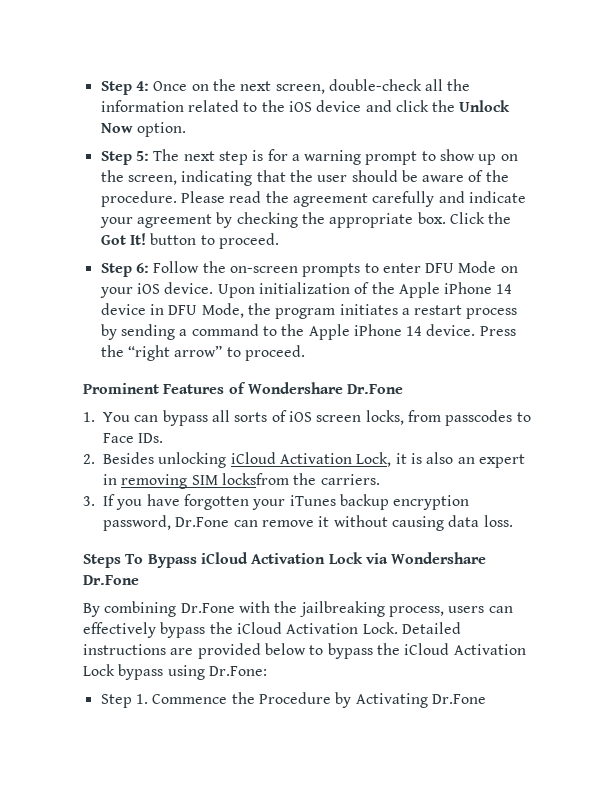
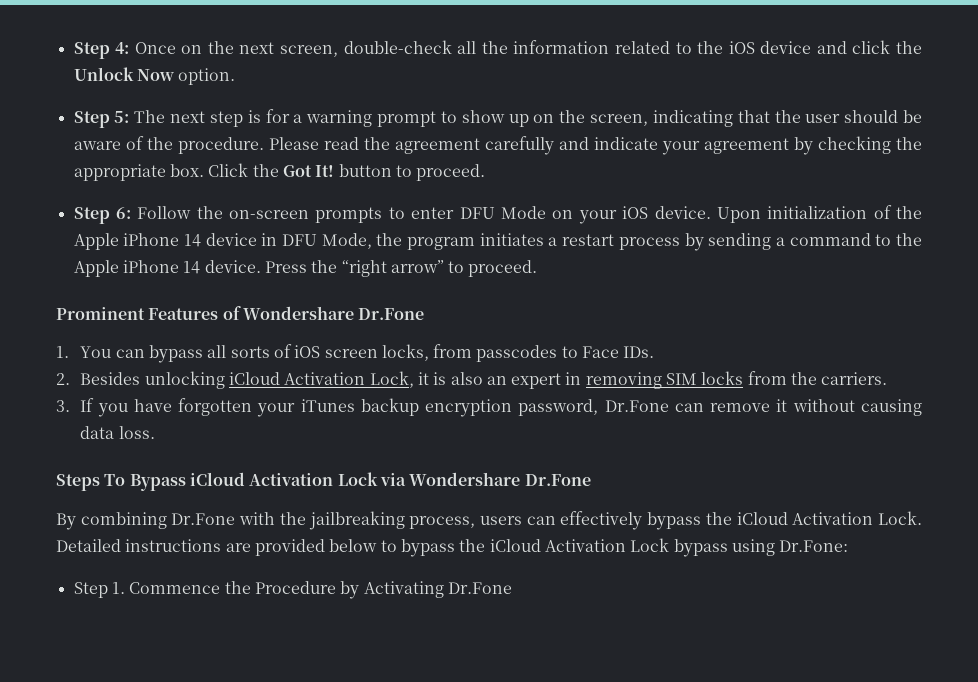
[221,473,289,485] locksfrom -> [701,371,787,385] locks from

